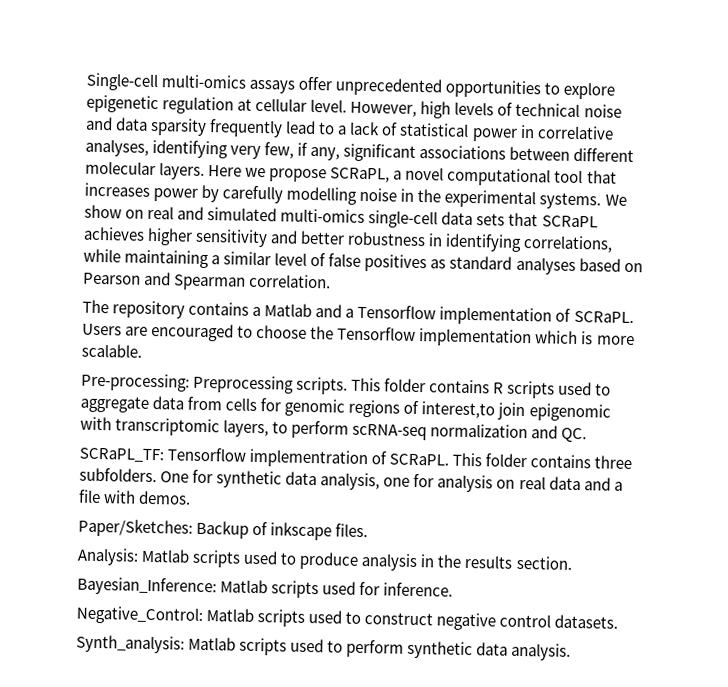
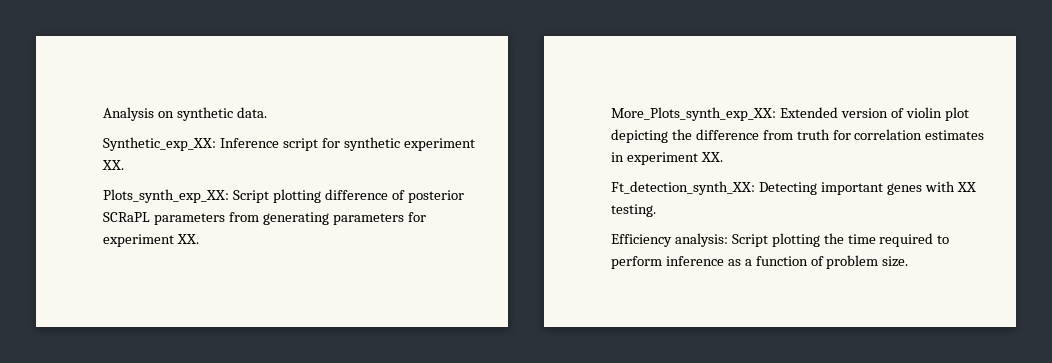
[86,72,616,100] [86,94,622,119] [85,116,614,142] [85,138,635,163] [85,160,617,187] [84,182,627,210] [84,204,598,229] [83,226,614,253] [83,248,643,275] [83,271,332,291] [82,299,634,326] [82,322,635,348] [81,343,142,358] [81,372,612,399] [80,395,611,422] [80,416,588,443] [79,447,633,470] [79,467,623,493] [78,489,192,505] [78,518,369,541] [77,547,573,572] [77,576,454,599] [76,605,619,631] [76,634,572,661] Single-cell multi-omics assays offer unprecedented opportunities to explore epigenetic regulation at cellular level. However, high levels of technical noise and data sparsity frequently lead to a lack of statistical power in correlative analyses, identifying very few, if any, significant associations between different molecular layers. Here we propose SCRaPL, a novel computational tool that increases power by carefully modelling noise in the experimental systems. We show on real and simulated multi-omics single-cell data sets that SCRaPL achieves higher sensitivity and better robustness in identifying correlations, while maintaining a similar level of false positives as standard analyses based on Pearson and Spearman correlation. // The repository contains a Matlab and a Tensorflow implementation of SCRaPL. Users are encouraged to choose the Tensorflow implementation which is more scalable. // Pre-processing: Preprocessing scripts. This folder contains R scripts used to aggregate data from cells for genomic regions of interest,to join epigenomic with transcriptomic layers, to perform scRNA-seq normalization and QC. // SCRaPL_TF: Tensorflow implementration of SCRaPL. This folder contains three subfolders. One for synthetic data analysis, one for analysis on real data and a file with demos. // Paper/Sketches: Backup of inkscape files. // Analysis: Matlab scripts used to produce analysis in the results section. // Bayesian_Inference: Matlab scripts used for inference. // Negative_Control: Matlab scripts used to construct negative control datasets. // Synth_analysis: Matlab scripts used to perform synthetic data analysis. -> [103,107,267,121] [103,137,475,151] [102,160,124,170] [103,189,464,203] [103,212,426,225] [103,234,199,247] [611,107,969,121] [611,129,985,143] [611,152,723,165] [611,181,976,195] [611,204,656,217] [611,233,950,247] [611,255,909,269] Analysis on synthetic data. // Synthetic_exp_XX: Inference script for synthetic experiment XX. // Plots_synth_exp_XX: Script plotting difference of posterior SCRaPL parameters from generating parameters for experiment XX. // More_Plots_synth_exp_XX: Extended version of violin plot depicting the difference from truth for correlation estimates in experiment XX. // Ft_detection_synth_XX: Detecting important genes with XX testing. // Efficiency analysis: Script plotting the time required to perform inference as a function of problem size.

